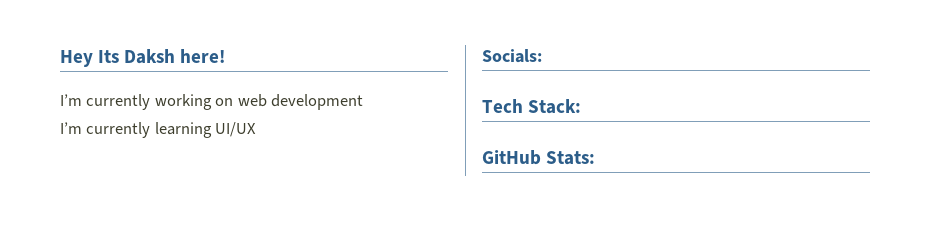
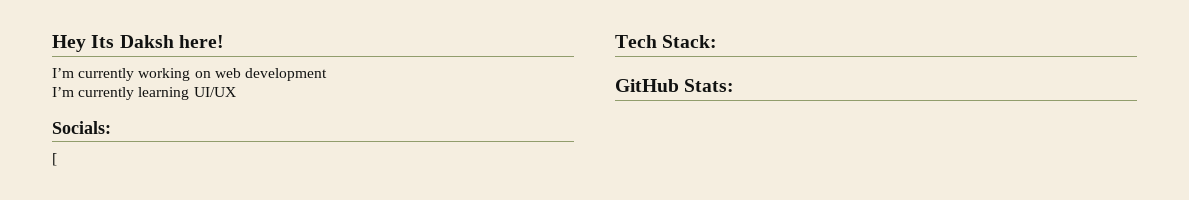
(542, 56) none -> [52,153,57,166] // [

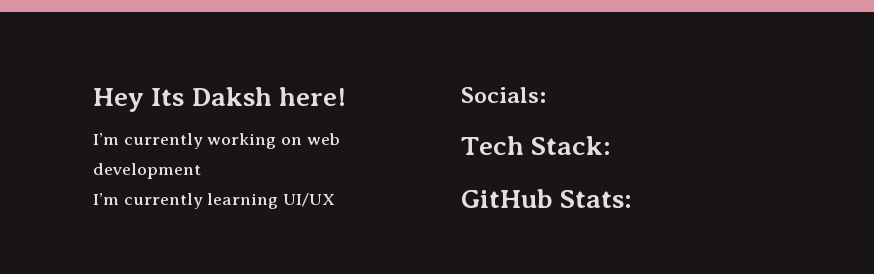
[52,153,57,166] // [ -> (546, 95) none

